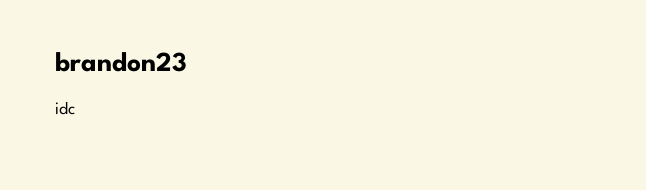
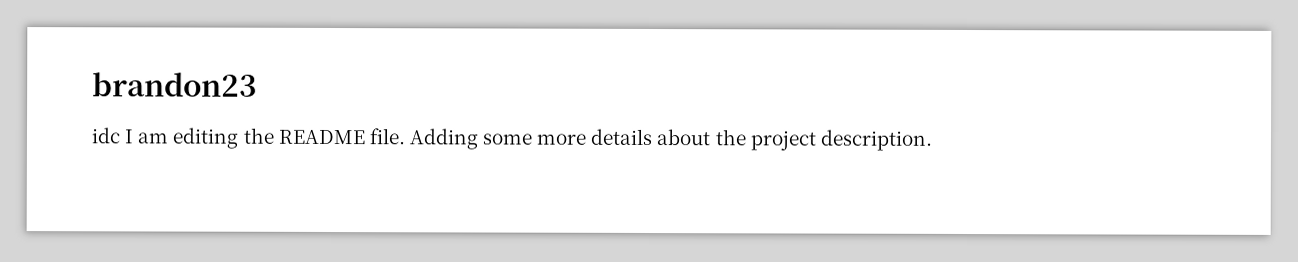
(75, 108) none -> [124,127,933,151] I am editing the README file. Adding some more details about the project description.

